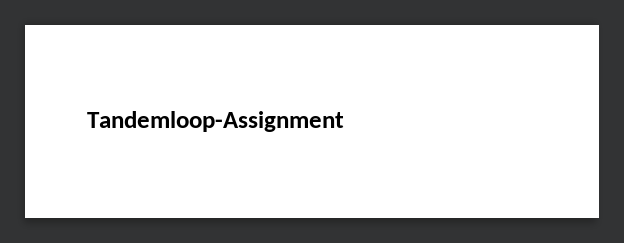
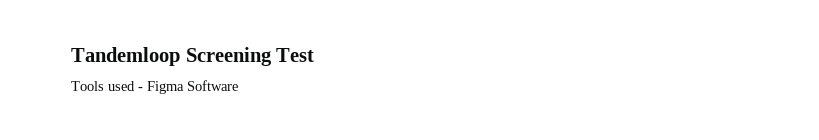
[87,111,344,132] Tandemloop-Assignment -> [71,47,315,66] [71,80,238,94] Tandemloop Screening Test // Tools used - Figma Software

